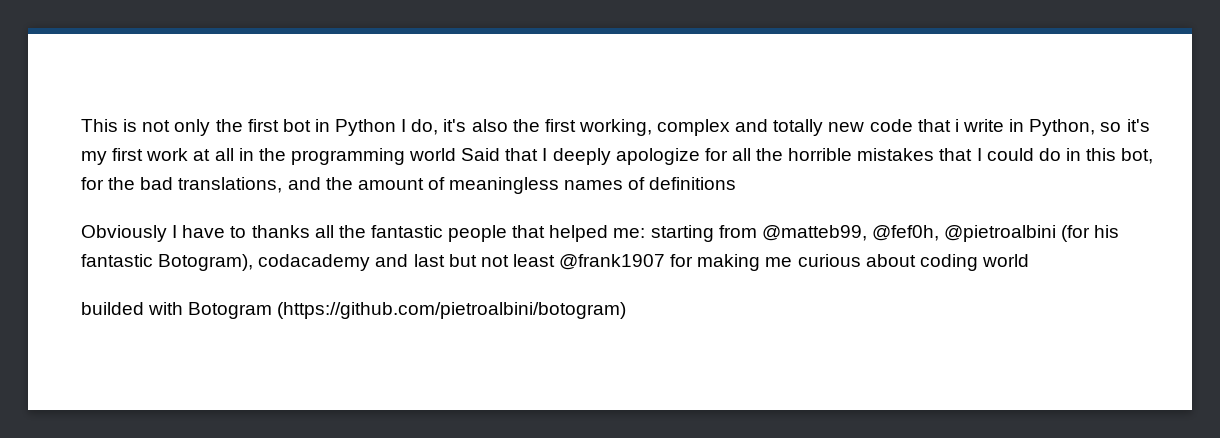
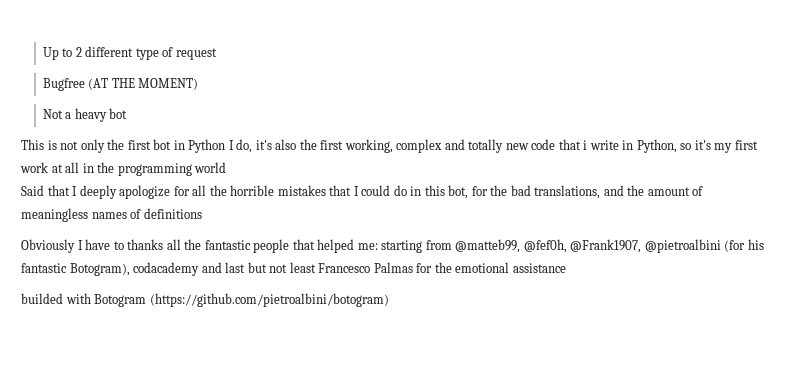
(81, 125) none -> [42,46,217,60] [42,78,199,91] [42,108,128,122] Up to 2 different type of request // Bugfree (AT THE MOMENT) // Not a heavy bot //
(457, 154) none -> (227, 167) //
(939, 233) none -> [570,239,642,253] @Frank1907,
[559,254,1029,271] @frank1907 for making me curious about coding world -> [318,262,566,273] Francesco Palmas for the emotional assistance

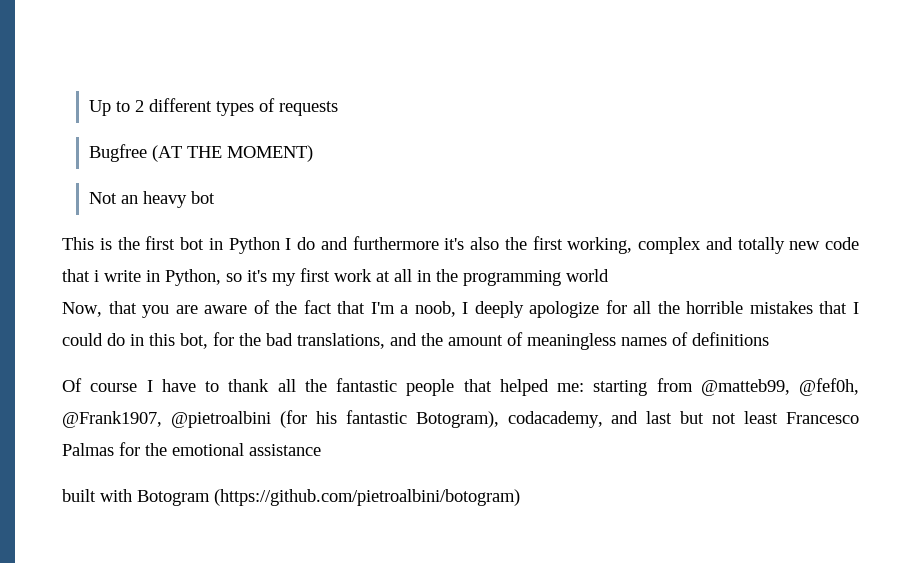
[135,47,217,60] type of request -> [215,98,338,116] types of requests
[65,112,72,119] a -> [120,195,138,204] an
[60,139,105,153] not only -> (112, 244) none
[236,139,253,153] do, -> [297,236,439,250] do and furthermore
[21,185,70,196] Said that -> [62,300,456,318] Now, that you are aware of the fact that I'm a noob,
[21,239,75,253] Obviously -> [62,378,138,392] Of course
[127,239,164,250] thanks -> [228,379,270,392] thank
[133,262,200,276] codacademy -> [507,411,603,428] codacademy,
[21,293,63,304] builded -> [62,489,96,502] built

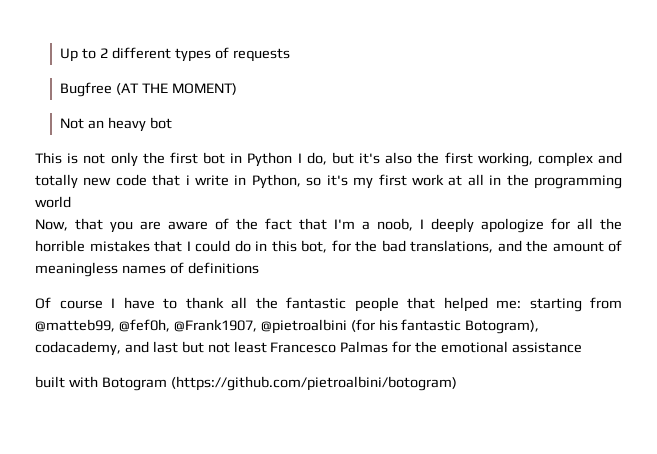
(112, 244) none -> [83,152,138,167] not only
[297,236,439,250] do and furthermore -> [306,152,354,165] do, but

